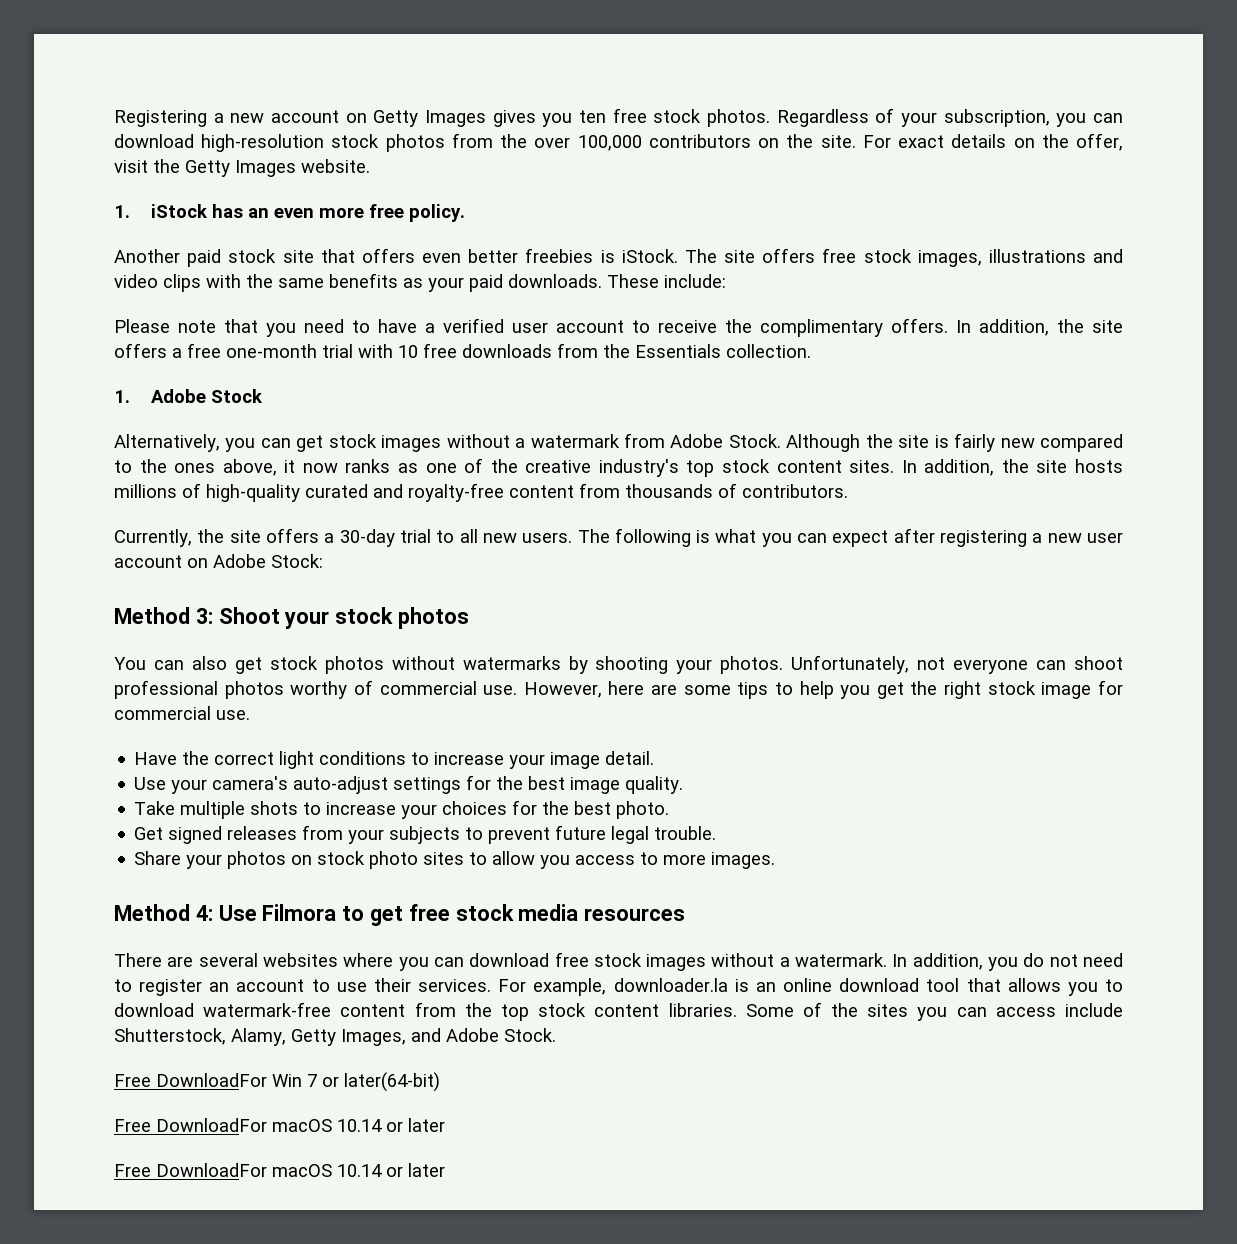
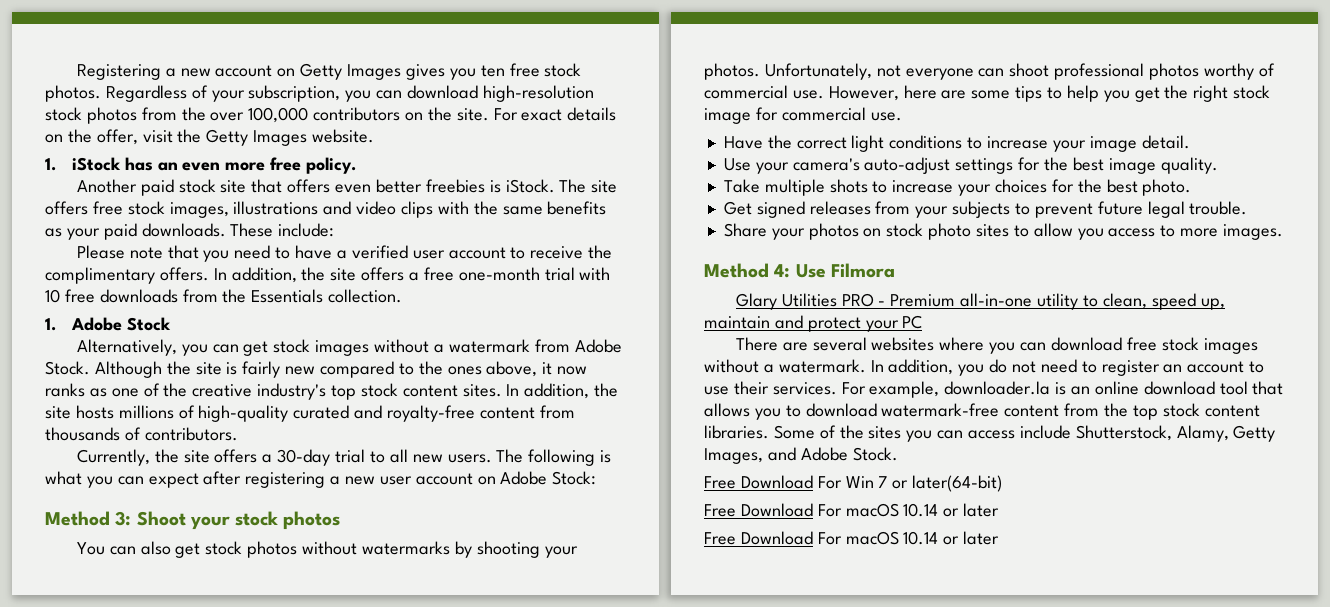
[342,904,686,926] to get free stock media resources -> [735,293,1225,310] [704,315,923,332] // Glary Utilities PRO - Premium all-in-one utility to clean, speed up, maintain and protect your PC
[156,1073,267,1087] DownloadFor -> [740,475,842,489] Download For
[156,1118,267,1132] DownloadFor -> [740,503,842,517] Download For
[156,1163,267,1177] DownloadFor -> [740,531,842,545] Download For

